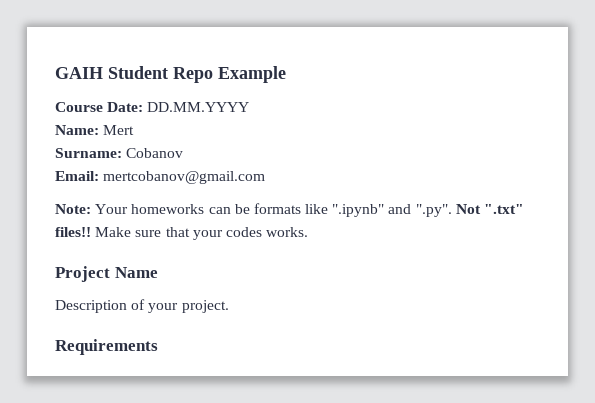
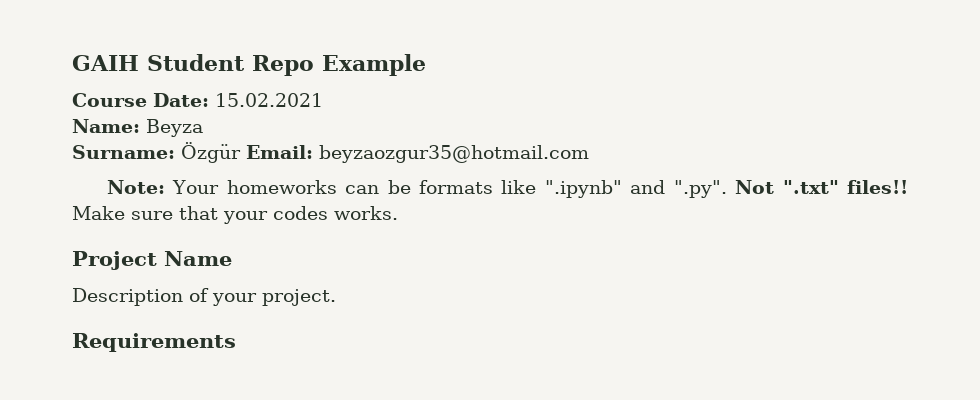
[147,102,250,112] DD.MM.YYYY -> [215,93,323,107] 15.02.2021
[103,125,135,135] Mert -> [146,119,203,137] Beyza
[126,148,184,158] [55,171,266,184] Cobanov // Email: mertcobanov@gmail.com -> [181,142,589,163] Özgür Email: beyzaozgur35@hotmail.com

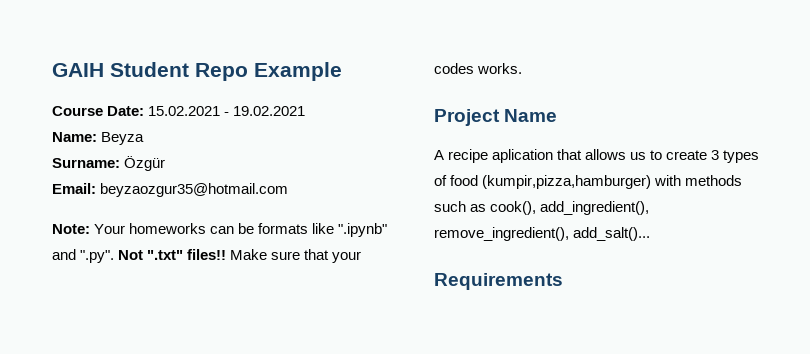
(323, 100) none -> [224,106,306,116] - 19.02.2021
(241, 152) none -> (166, 163) //
[72,288,336,306] Description of your project. -> [434,149,760,163] [434,175,743,189] [434,201,650,215] [434,227,651,241] A recipe aplication that allows us to create 3 types of food (kumpir,pizza,hamburger) with methods such as cook(), add_ingredient(), remove_ingredient(), add_salt()...

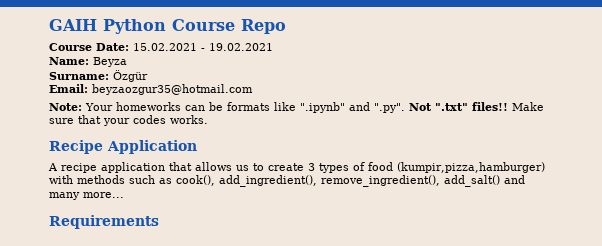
[110,62,189,77] Student -> [103,19,235,34] Python Course
[254,62,342,81] Example -> (286, 26) none
[434,109,558,126] Project Name -> [49,140,197,154] Recipe Application
[492,149,554,163] aplication -> [101,162,165,173] application
[573,227,651,241] add_salt()... -> [444,175,525,187] [49,192,124,200] add_salt() and many more...

